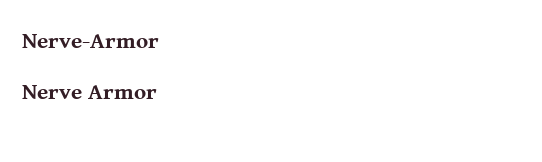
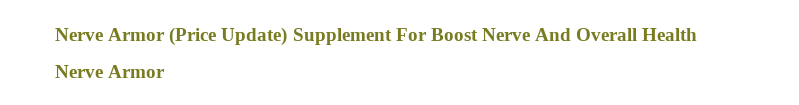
[22,34,159,48] Nerve-Armor -> [55,27,698,46] Nerve Armor (Price Update) Supplement For Boost Nerve And Overall Health

